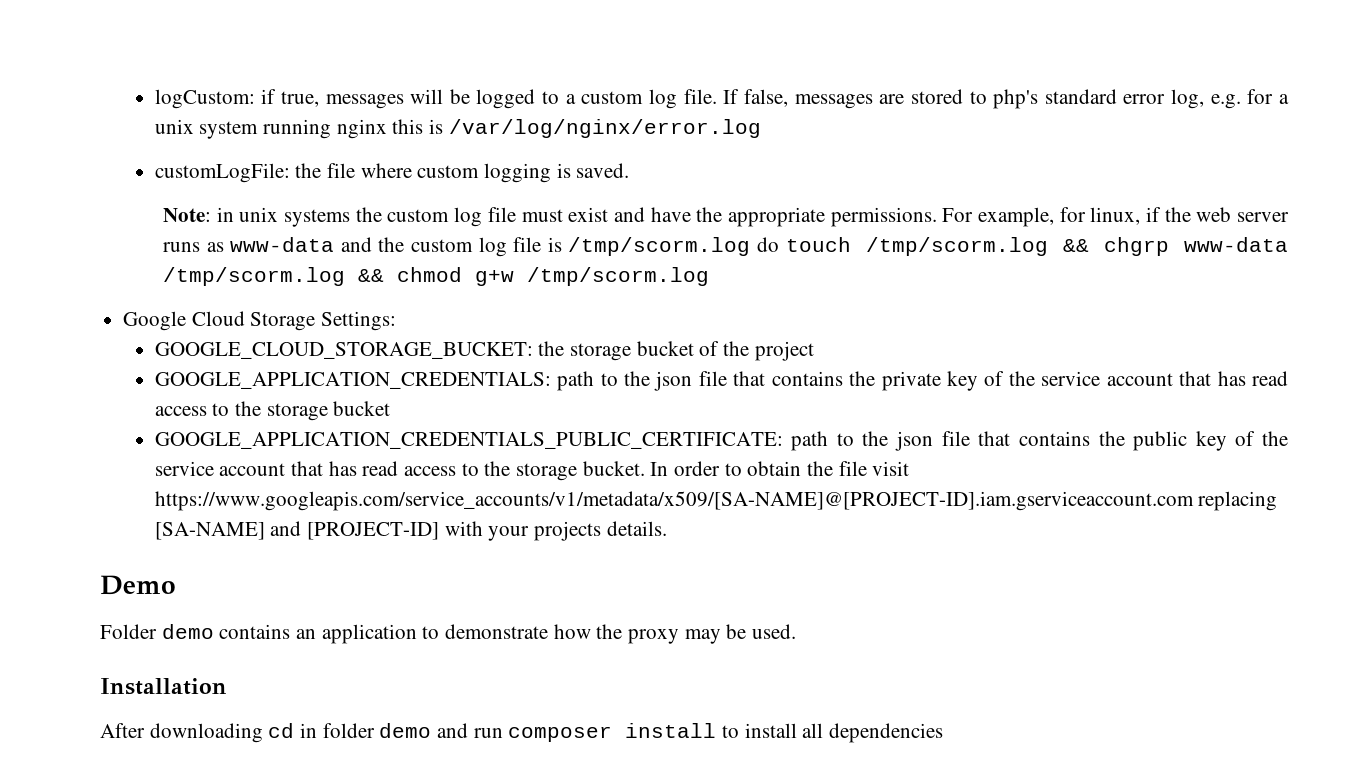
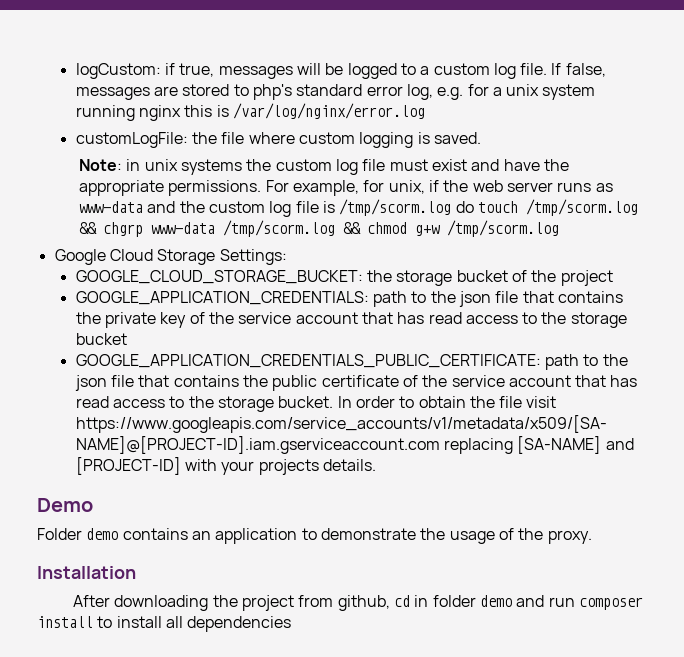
[1090,207,1141,225] linux, -> [388,180,425,194] unix,
[1195,431,1227,451] key -> [321,375,399,387] certificate
[553,624,797,644] how the proxy may be used. -> [420,528,592,544] the usage of the proxy.
(263, 733) none -> [212,595,390,611] the project from github,

